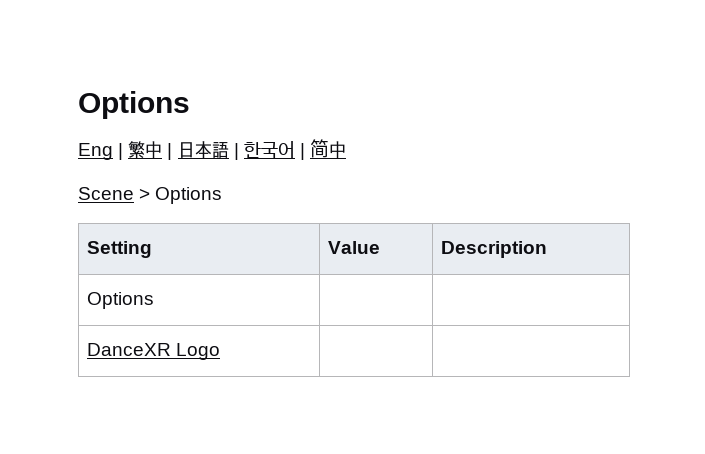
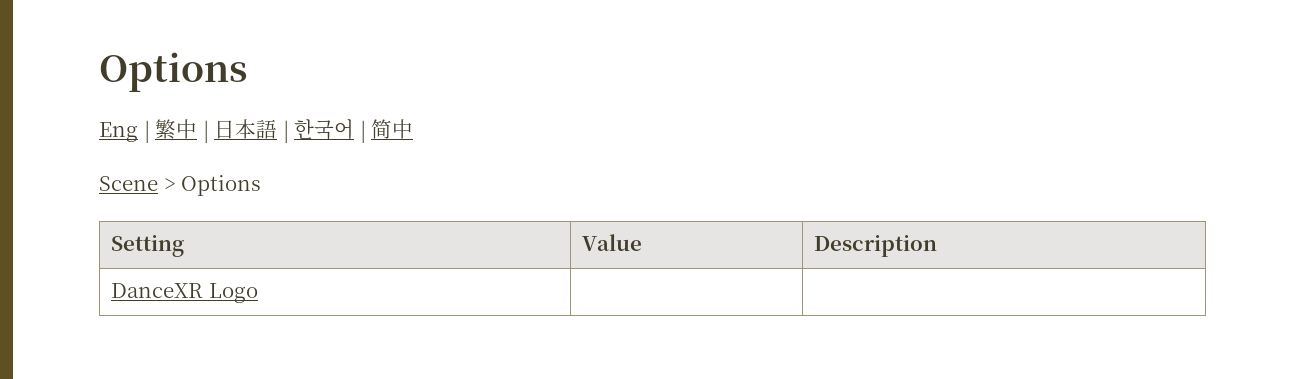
[87,292,155,309] // Options | | -> (938, 246) none

